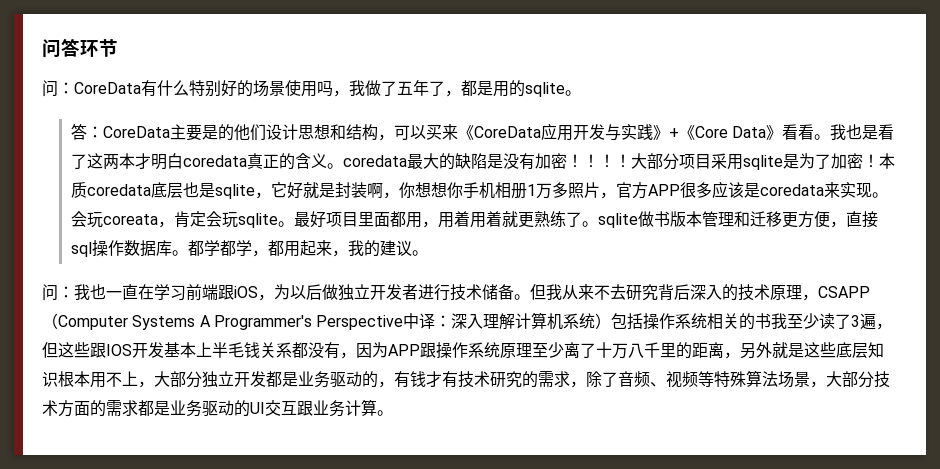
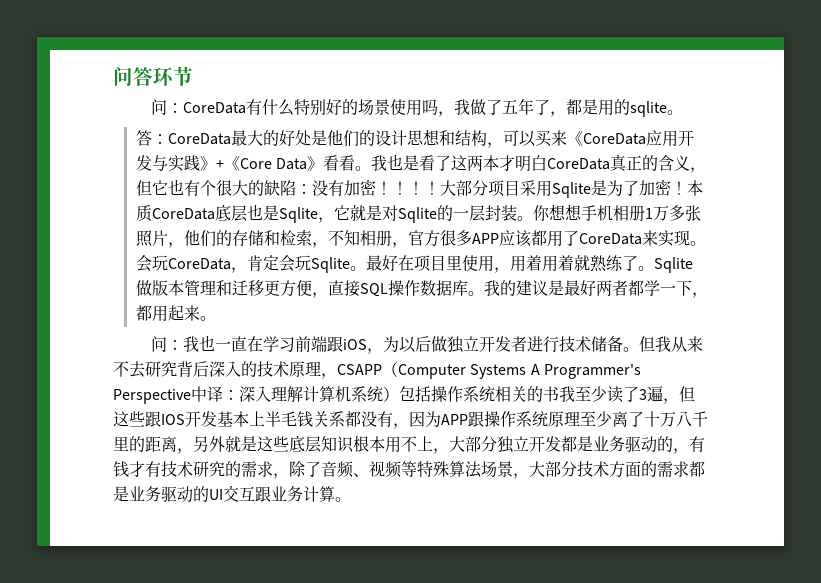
[169,124,266,141] 主要是的他们 -> [230,130,375,147] 最大的好处是他们的
[182,155,247,167] coredata -> [546,158,610,170] CoreData
[326,154,423,169] 。coredata最 -> [689,167,706,173] [135,179,232,196] ，但它也有个很
[486,154,503,169] 是 -> [295,184,312,194] ：
[742,155,783,170] sqlite -> [551,182,591,198] Sqlite
[86,184,151,196] coredata -> [151,208,215,220] CoreData
[214,181,824,199] sqlite，它好就是封装啊，你想想你手机相册1万多照片，官方APP很多应该是coredata -> [278,204,701,223] [135,229,642,248] Sqlite，它就是对Sqlite的一层封装。你想想手机相册1万多张照片，他们的存储和检索，不知相册，官方很多APP应该都用了CoreData
[102,214,158,225] coreata -> [167,258,231,270] CoreData
[237,211,406,228] sqlite。最好项目里面都 -> [310,255,478,273] Sqlite。最好在项目里使
[517,212,534,228] 更 -> (590, 263) none
[597,211,670,228] sqlite做书 -> [653,257,693,273] [135,280,152,296] Sqlite做
[70,242,92,257] sql -> [359,283,388,297] SQL
[187,240,412,257] 都学都学，都用起来，我的建议 -> [483,280,708,298] [135,305,200,322] 我的建议是最好两者都学一下，都用起来

